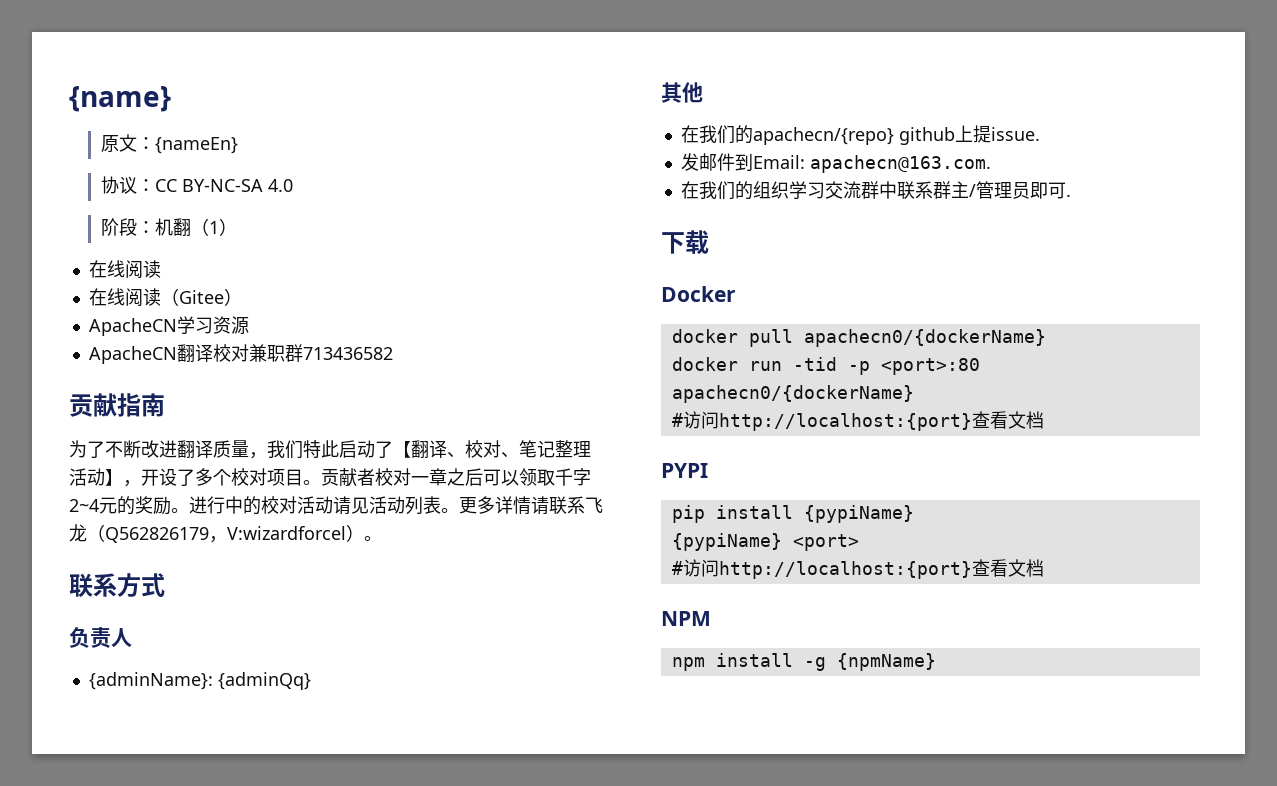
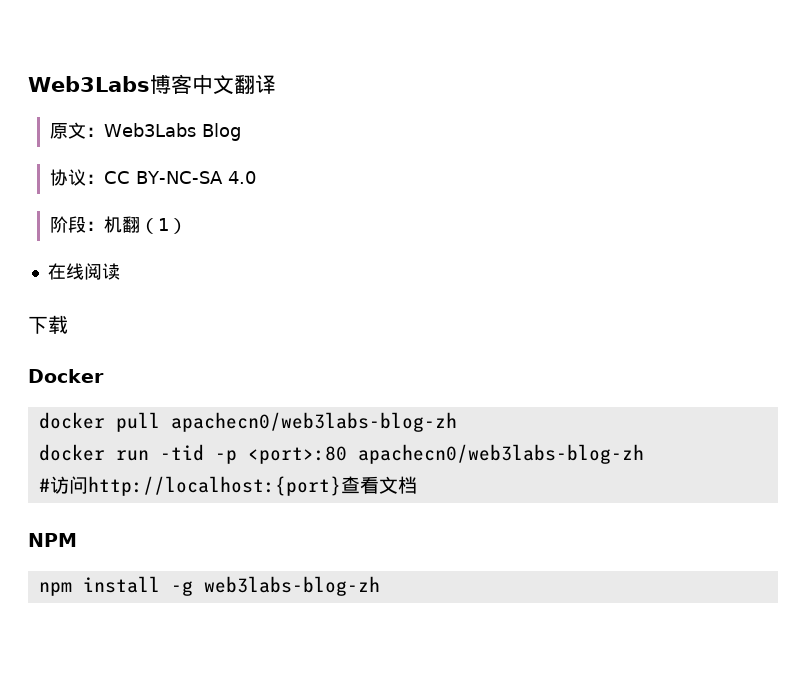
[69,86,171,112] {name} -> [28,74,276,95] Web3Labs博客中文翻译
[154,137,238,154] {nameEn} -> [103,123,241,141] Web3Labs Blog
[88,288,242,306] [88,316,249,336] [88,344,393,364] [69,393,165,417] [69,440,591,459] [69,468,591,487] [69,496,603,515] [69,524,382,543] [69,573,165,598] [69,627,132,648] [88,672,311,690] [661,82,703,103] [680,125,1040,145] [680,153,991,173] [680,181,1071,200] // 在线阅读（Gitee） // ApacheCN学习资源 // ApacheCN翻译校对兼职群713436582 // 贡献指南 // 为了不断改进翻译质量，我们特此启动了【翻译、校对、笔记整理活动】，开设了多个校对项目。贡献者校对一章之后可以领取千字2~4元的奖励。进行中的校对活动请见活动列表。更多详情请联系飞龙（Q562826179，V:wizardforcel）。 // 联系方式 // 负责人 // {adminName}: {adminQq} // 其他 // 在我们的apachecn/{repo} github上提issue. // 发邮件到Email: apachecn@163.com. // 在我们的组织学习交流群中联系群主/管理员即可. -> (120, 271) none
[803,329,1046,347] apachecn0/{dockerName} -> [170,412,457,432] apachecn0/web3labs-blog-zh
[671,385,914,403] [671,411,1044,431] [661,463,708,478] [671,505,914,523] [671,533,859,551] apachecn0/{dockerName} // #访问http://localhost:{port}查看文档 // PYPI // pip install {pypiName} // {pypiName} <port> -> [357,444,644,464] apachecn0/web3labs-blog-zh
[836,653,936,671] {npmName} -> [203,576,380,596] web3labs-blog-zh

